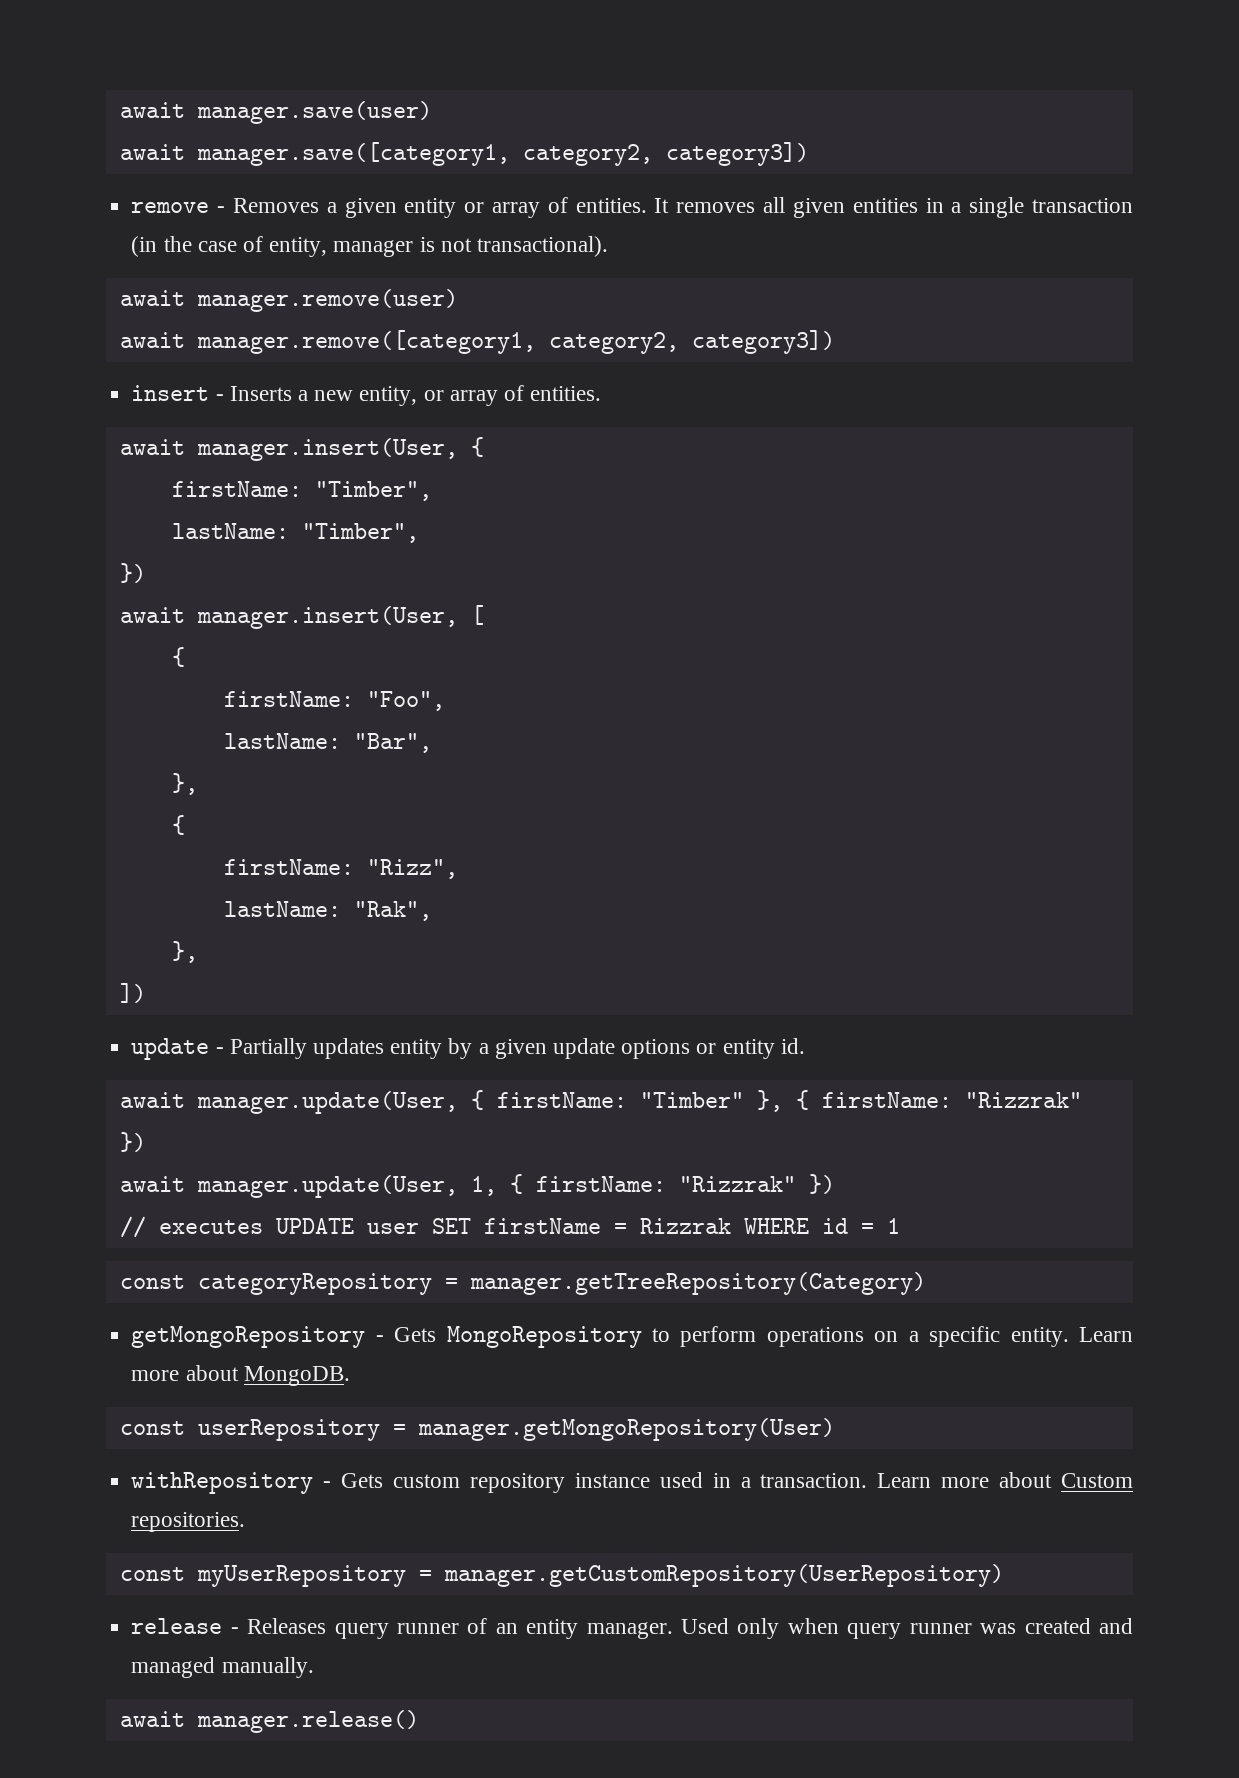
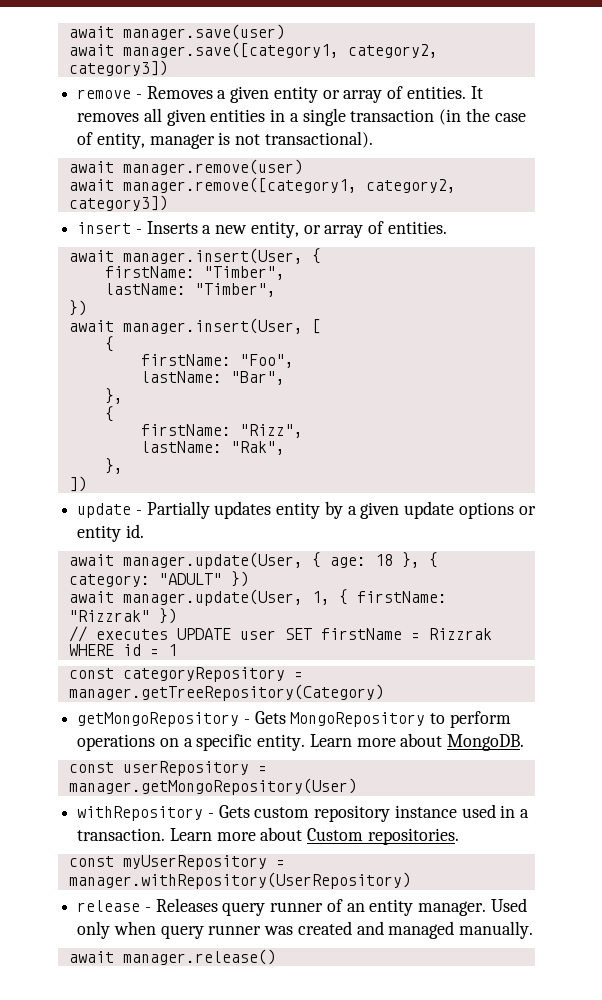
[496,1090,1082,1112] firstName: "Timber" }, { firstName: "Rizzrak" -> [329,552,438,568] [68,573,222,587] age: 18 }, { category: "ADULT"
[443,1564,1004,1587] manager.getCustomRepository(UserRepository) -> [68,872,411,889] manager.withRepository(UserRepository)

